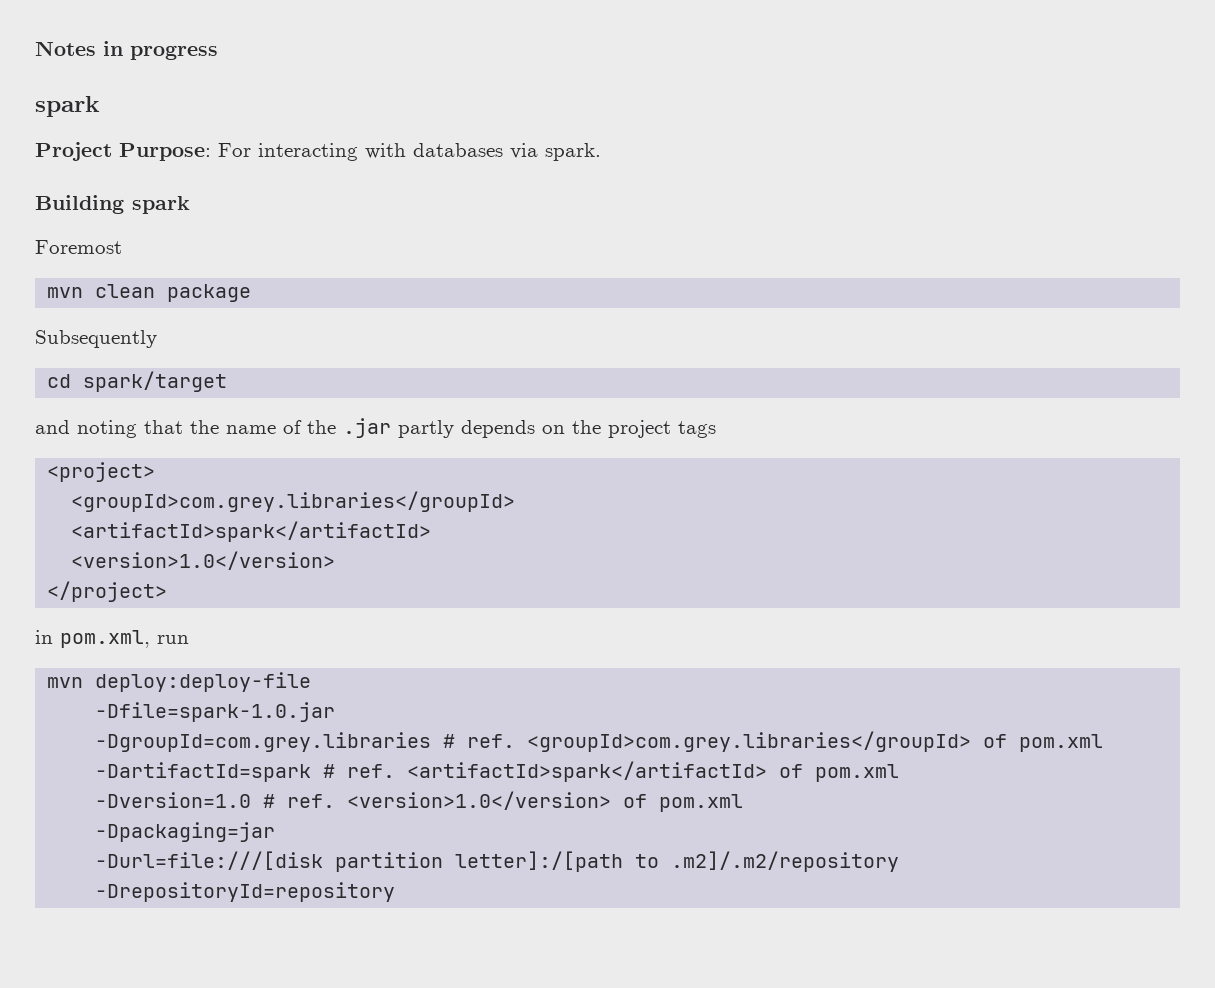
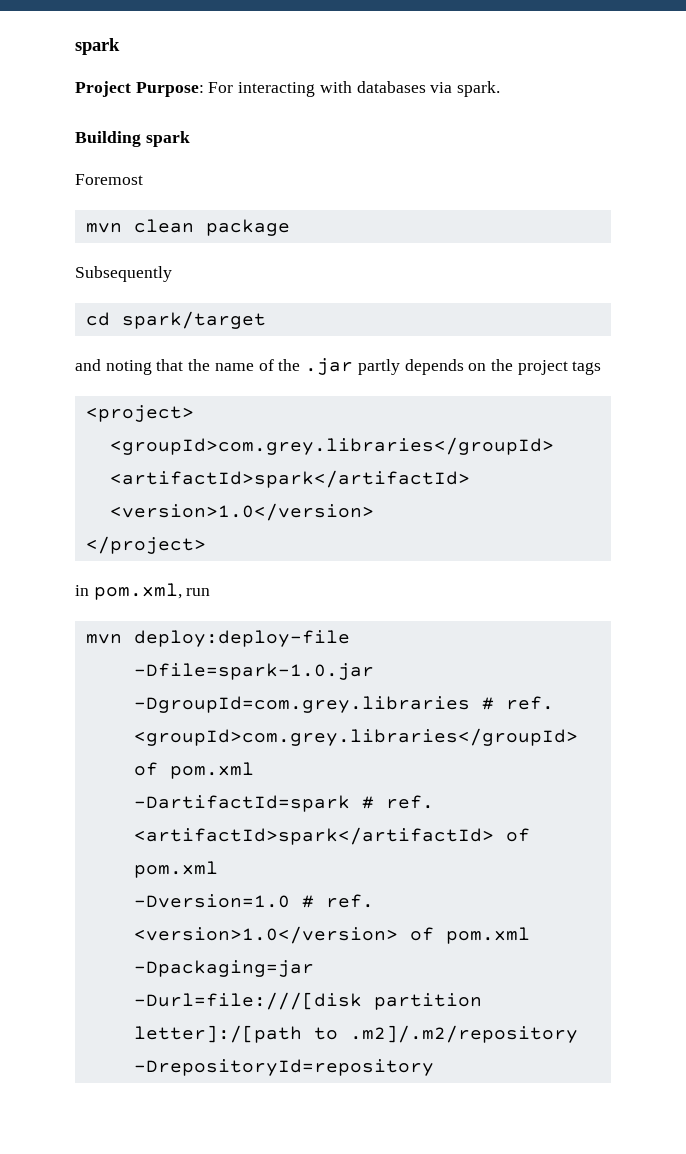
[35,41,218,60] Notes in progress // -> (75, 46) none

